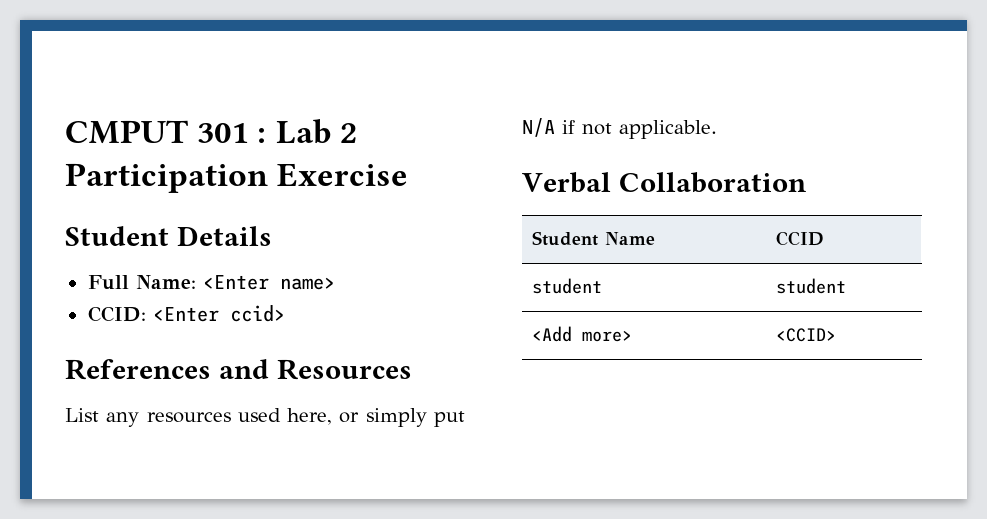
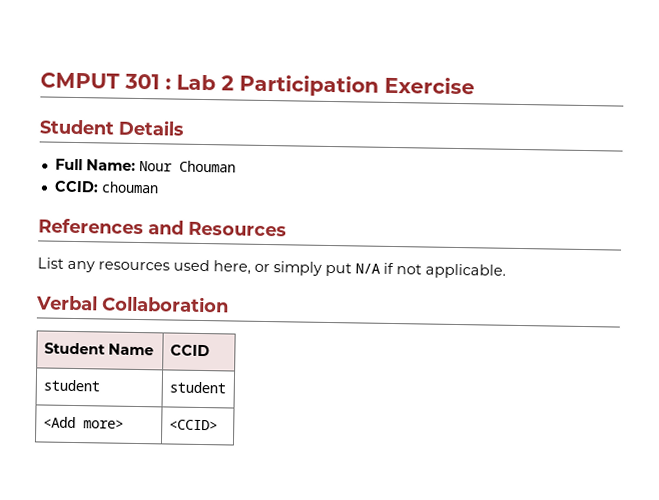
[202,275,335,290] <Enter name> -> [138,160,236,173] Nour Chouman
[152,305,285,322] <Enter ccid> -> [100,181,159,194] chouman

